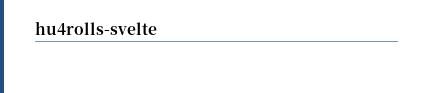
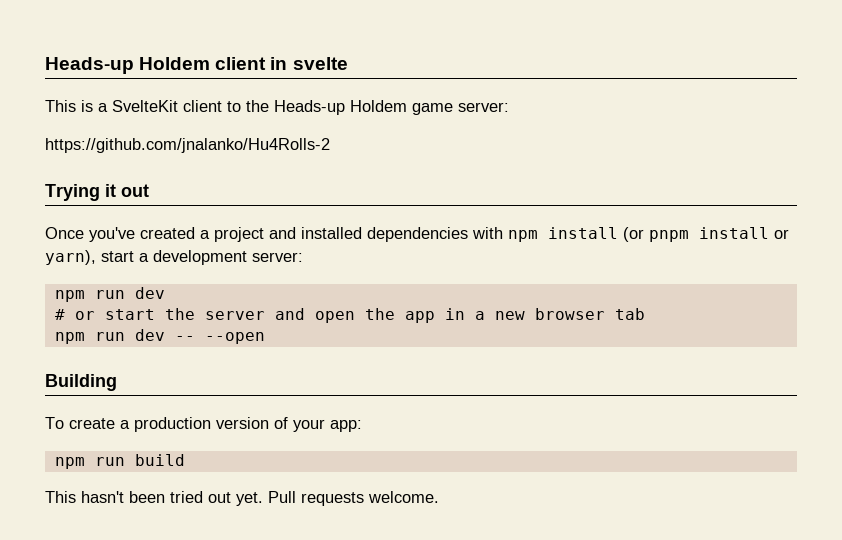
[35,21,157,35] hu4rolls-svelte -> [45,57,348,74] [45,100,509,115] [45,138,330,153] [45,184,149,201] [45,227,789,242] [45,250,303,265] [54,287,165,302] [54,308,645,323] [54,329,265,344] [45,374,117,391] [45,417,362,432] [54,454,185,469] [45,491,439,506] Heads-up Holdem client in svelte // This is a SvelteKit client to the Heads-up Holdem game server: // https://github.com/jnalanko/Hu4Rolls-2 // Trying it out // Once you've created a project and installed dependencies with npm install (or pnpm install or yarn), start a development server: // npm run dev // # or start the server and open the app in a new browser tab // npm run dev -- --open // Building // To create a production version of your app: // npm run build // This hasn't been tried out yet. Pull requests welcome.

